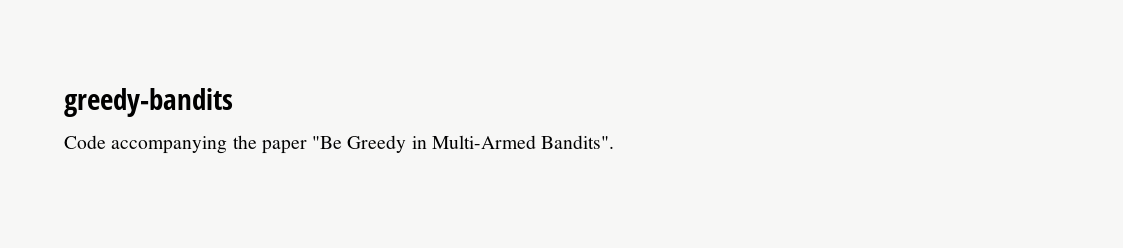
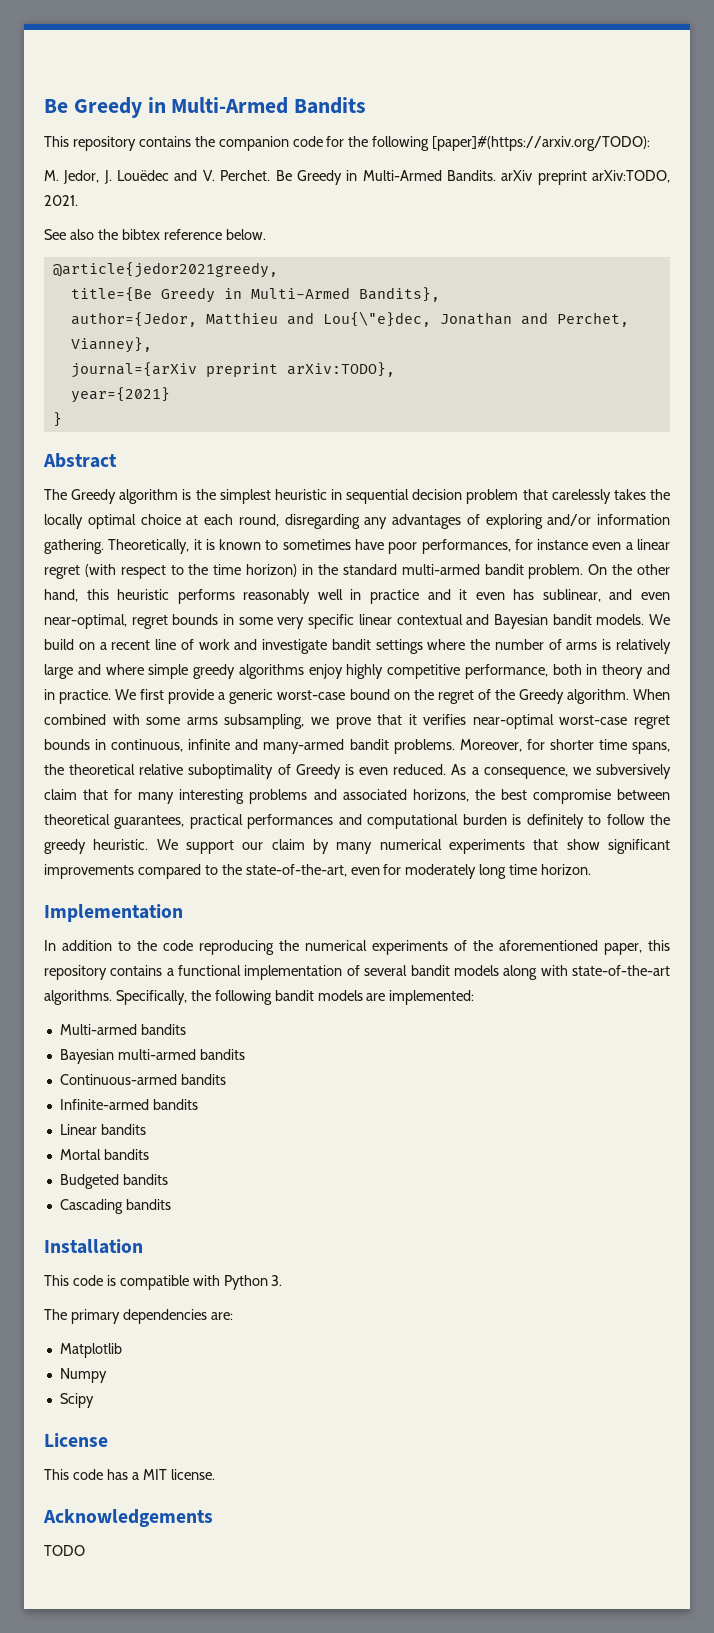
[64,88,233,117] [64,135,615,154] greedy-bandits // Code accompanying the paper "Be Greedy in Multi-Armed Bandits". -> [44,97,367,118] [44,136,651,151] [44,170,671,185] [44,195,78,206] [44,229,266,240] [52,262,278,278] [70,287,440,303] [70,311,629,327] [70,337,152,353] [70,362,395,378] [70,387,170,403] [52,412,62,427] [43,453,117,468] [44,489,670,504] [44,514,670,529] [44,539,671,554] [44,564,671,579] [44,589,670,604] [44,614,670,629] [44,639,671,654] [44,664,670,679] [44,689,670,704] [44,714,670,729] [44,739,670,754] [44,764,671,779] [44,789,670,804] [44,814,670,829] [44,839,670,854] [44,864,592,879] [44,904,183,922] [44,940,670,955] [44,965,670,980] [44,990,475,1005] [59,1024,186,1035] [59,1049,245,1064] [59,1074,226,1085] [59,1099,198,1110] [59,1124,146,1135] [59,1149,149,1160] [59,1174,168,1189] [59,1199,171,1214] [44,1239,143,1254] [44,1275,283,1290] [44,1309,233,1324] [59,1343,122,1358] [59,1368,107,1383] [59,1393,94,1408] [44,1433,108,1447] [44,1469,215,1480] [43,1509,213,1527] [44,1545,85,1556] Be Greedy in Multi-Armed Bandits // This repository contains the companion code for the following [paper]#(https://arxiv.org/TODO): // M. Jedor, J. Louëdec and V. Perchet. Be Greedy in Multi-Armed Bandits. arXiv preprint arXiv:TODO, 2021. // See also the bibtex reference below. // @article{jedor2021greedy, // title={Be Greedy in Multi-Armed Bandits}, // author={Jedor, Matthieu and Lou{\"e}dec, Jonathan and Perchet, Vianney}, // journal={arXiv preprint arXiv:TODO}, // year={2021} // } // Abstract // The Greedy algorithm is the simplest heuristic in sequential decision problem that carelessly takes the locally optimal choice at each round, disregarding any advantages of exploring and/or information gathering. Theoretically, it is known to sometimes have poor performances, for instance even a linear regret (with respect to the time horizon) in the standard multi-armed bandit problem. On the other hand, this heuristic performs reasonably well in practice and it even has sublinear, and even near-optimal, regret bounds in some very specific linear contextual and Bayesian bandit models. We build on a recent line of work and investigate bandit settings where the number of arms is relatively large and where simple greedy algorithms enjoy highly competitive performance, both in theory and in practice. We first provide a generic worst-case bound on the regret of the Greedy algorithm. When combined with some arms subsampling, we prove that it verifies near-optimal worst-case regret bounds in continuous, infinite and many-armed bandit problems. Moreover, for shorter time spans, the theoretical relative suboptimality of Greedy is even reduced. As a consequence, we subversively claim that for many interesting problems and associated horizons, the best compromise between theoretical guarantees, practical performances and computational burden is definitely to follow the greedy heuristic. We support our claim by many numerical experiments that show significant improvements compared to the state-of-the-art, even for moderately long time horizon. // Implementation // In addition to the code reproducing the numerical experiments of the aforementioned paper, this repository contains a functional implementation of several bandit models along with state-of-the-art algorithms. Specifically, the following bandit models are implemented: // Multi-armed bandits // Bayesian multi-armed bandits // Continuous-armed bandits // Infinite-armed bandits // Linear bandits // Mortal bandits // Budgeted bandits // Cascading bandits // Installation // This code is compatible with Python 3. // The primary dependencies are: // Matplotlib // Numpy // Scipy // License // This code has a MIT license. // Acknowledgements // TODO

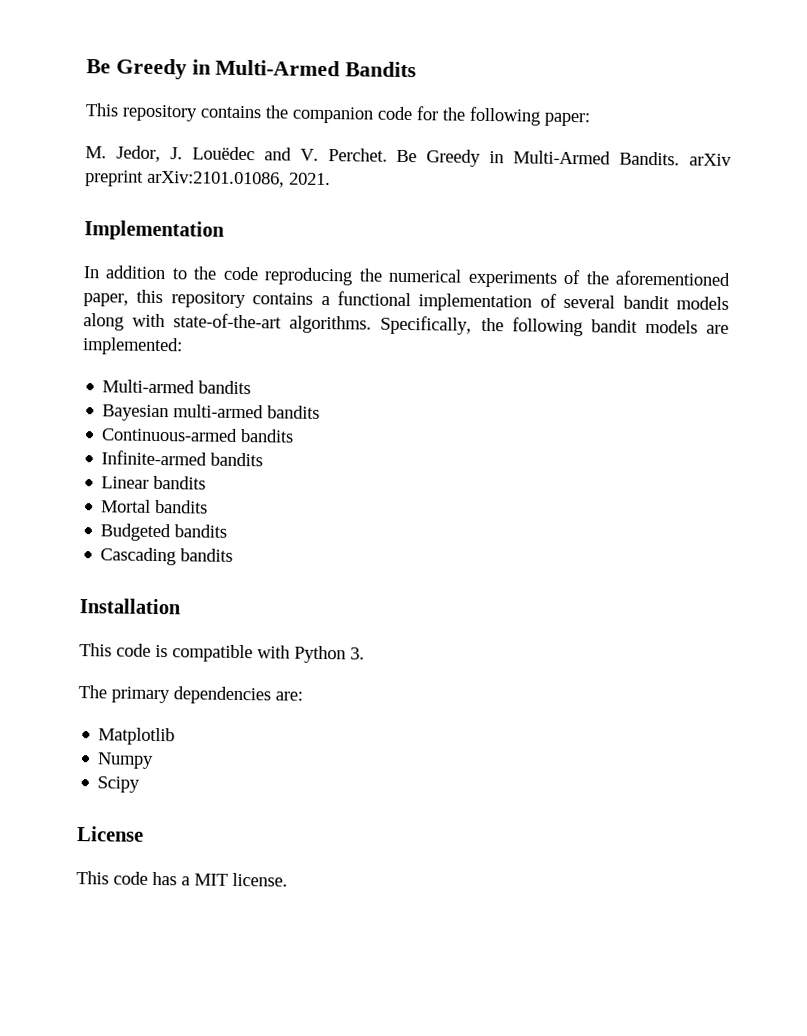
[432,136,651,151] [paper]#(https://arxiv.org/TODO): -> [544,112,590,127] paper:
[592,170,671,183] arXiv:TODO, -> [147,170,285,188] arXiv:2101.01086,
[44,229,266,240] [52,262,278,278] [70,287,440,303] [70,311,629,327] [70,337,152,353] [70,362,395,378] [70,387,170,403] [52,412,62,427] [43,453,117,468] [44,489,670,504] [44,514,670,529] [44,539,671,554] [44,564,671,579] [44,589,670,604] [44,614,670,629] [44,639,671,654] [44,664,670,679] [44,689,670,704] [44,714,670,729] [44,739,670,754] [44,764,671,779] [44,789,670,804] [44,814,670,829] [44,839,670,854] [44,864,592,879] // See also the bibtex reference below. // @article{jedor2021greedy, // title={Be Greedy in Multi-Armed Bandits}, // author={Jedor, Matthieu and Lou{\"e}dec, Jonathan and Perchet, Vianney}, // journal={arXiv preprint arXiv:TODO}, // year={2021} // } // Abstract // The Greedy algorithm is the simplest heuristic in sequential decision problem that carelessly takes the locally optimal choice at each round, disregarding any advantages of exploring and/or information gathering. Theoretically, it is known to sometimes have poor performances, for instance even a linear regret (with respect to the time horizon) in the standard multi-armed bandit problem. On the other hand, this heuristic performs reasonably well in practice and it even has sublinear, and even near-optimal, regret bounds in some very specific linear contextual and Bayesian bandit models. We build on a recent line of work and investigate bandit settings where the number of arms is relatively large and where simple greedy algorithms enjoy highly competitive performance, both in theory and in practice. We first provide a generic worst-case bound on the regret of the Greedy algorithm. When combined with some arms subsampling, we prove that it verifies near-optimal worst-case regret bounds in continuous, infinite and many-armed bandit problems. Moreover, for shorter time spans, the theoretical relative suboptimality of Greedy is even reduced. As a consequence, we subversively claim that for many interesting problems and associated horizons, the best compromise between theoretical guarantees, practical performances and computational burden is definitely to follow the greedy heuristic. We support our claim by many numerical experiments that show significant improvements compared to the state-of-the-art, even for moderately long time horizon. -> (331, 179) none
[43,1509,213,1527] [44,1545,85,1556] // Acknowledgements // TODO -> (288, 879) none

